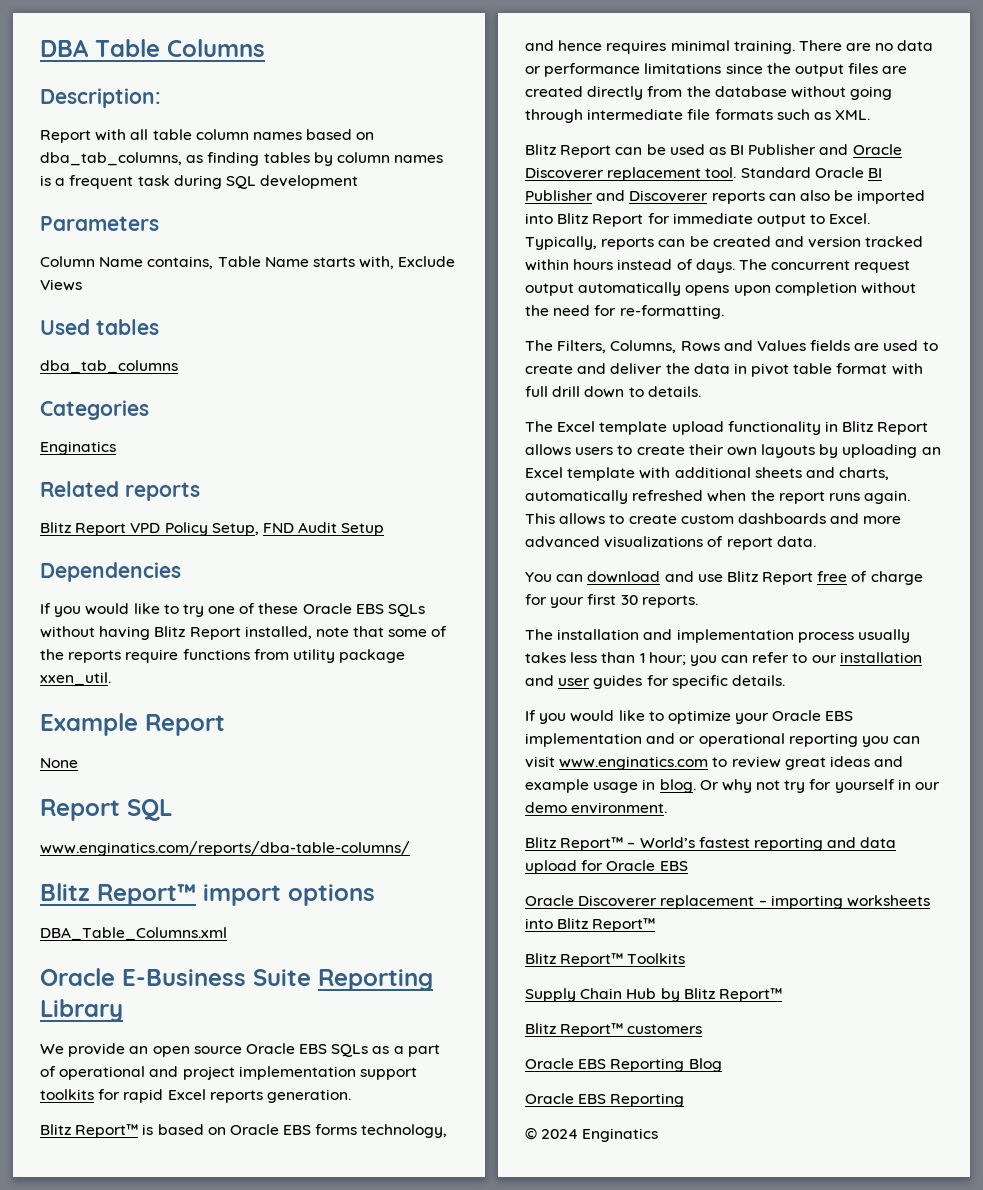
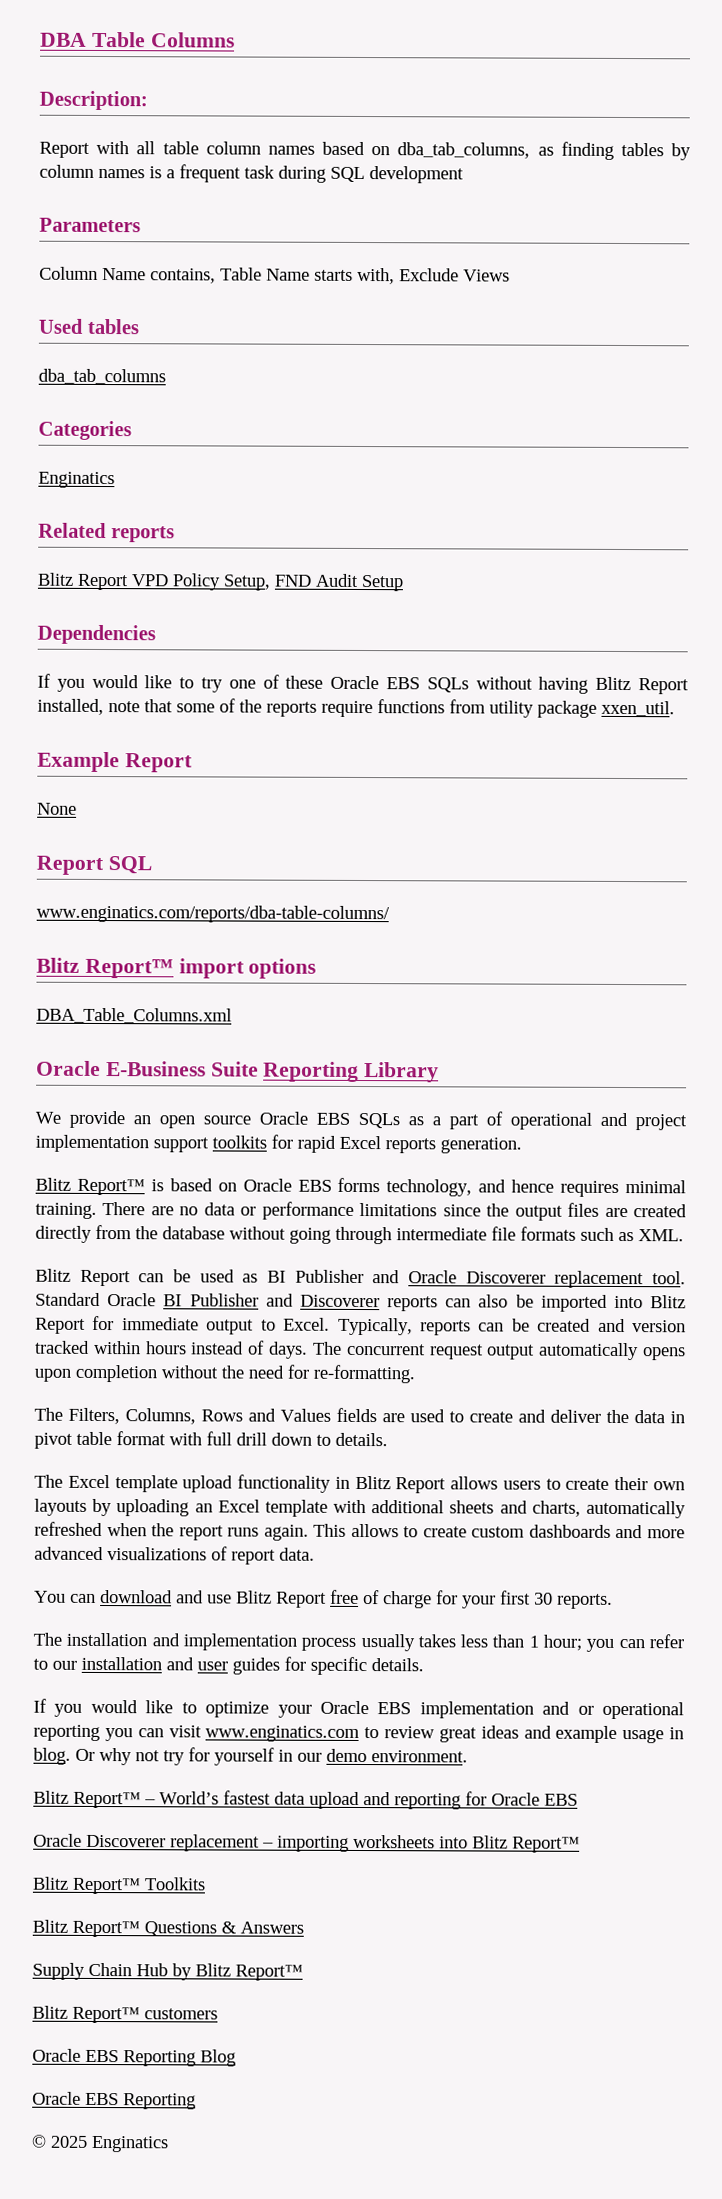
[753,837,897,851] [525,860,577,874] reporting and data upload -> [274,1791,461,1810] data upload and reporting
(686, 958) none -> [32,1919,304,1938] // Blitz Report™ Questions & Answers
[541,1129,579,1139] 2024 -> [50,2135,88,2148] 2025

